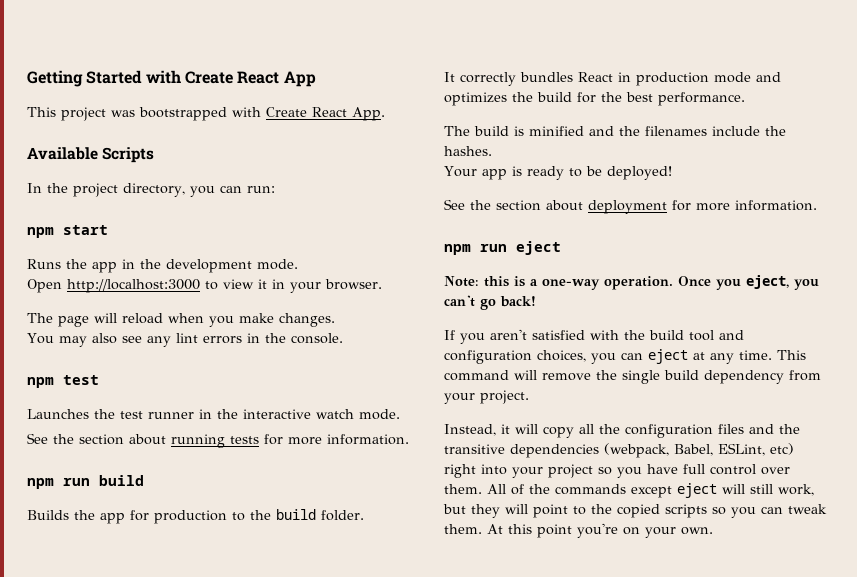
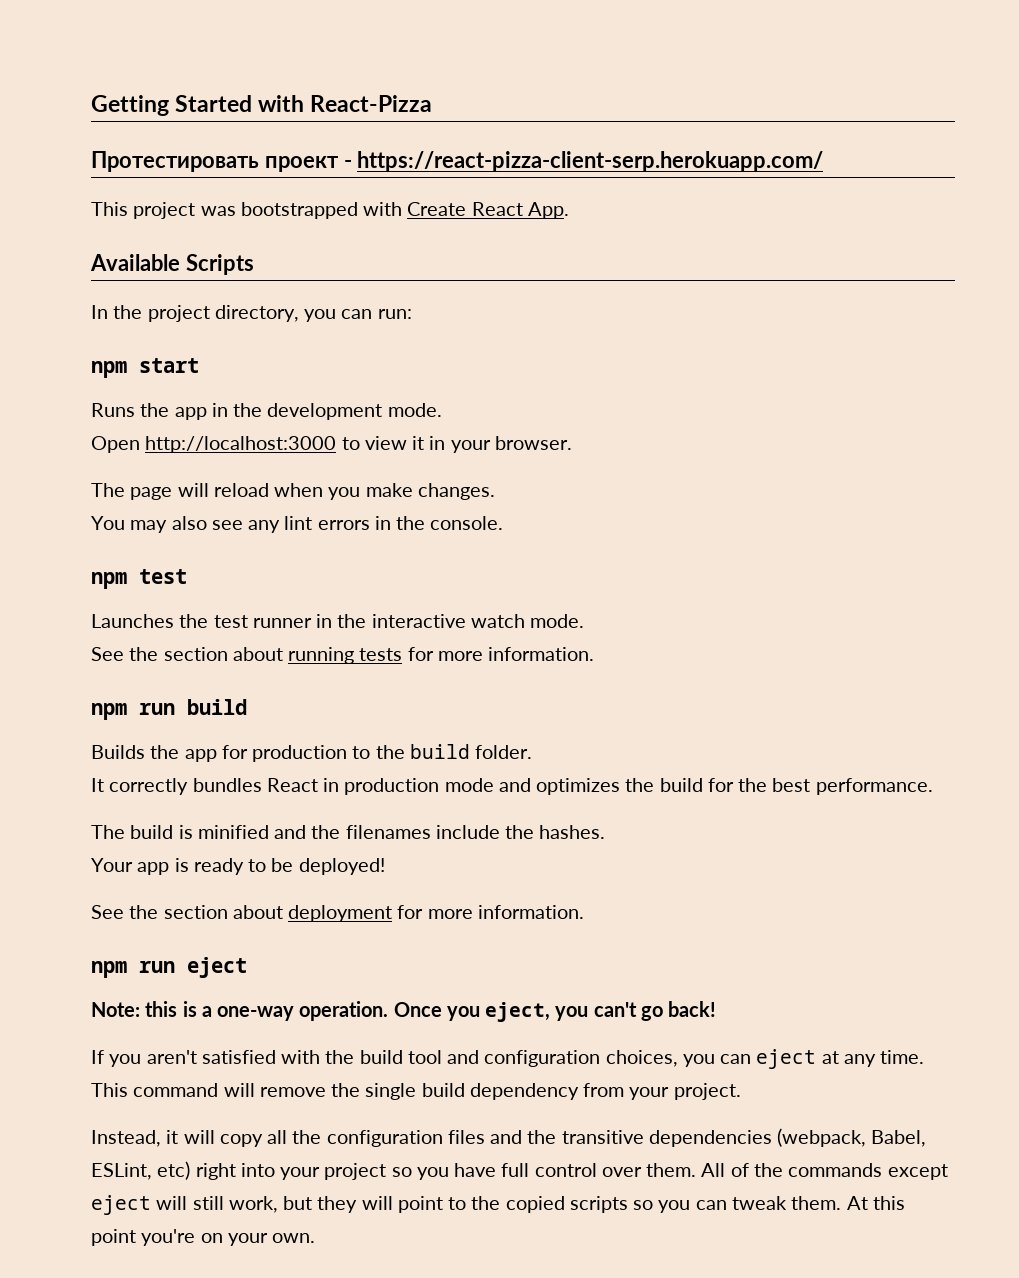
[184,71,316,87] Create React App -> [310,95,433,112] [91,151,824,172] React-Pizza // Протестировать проект - https://react-pizza-client-serp.herokuapp.com/

